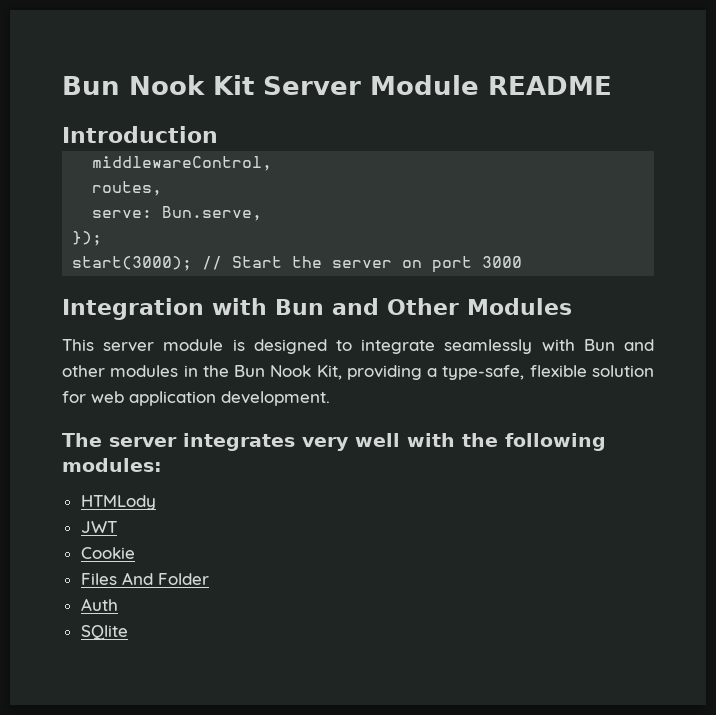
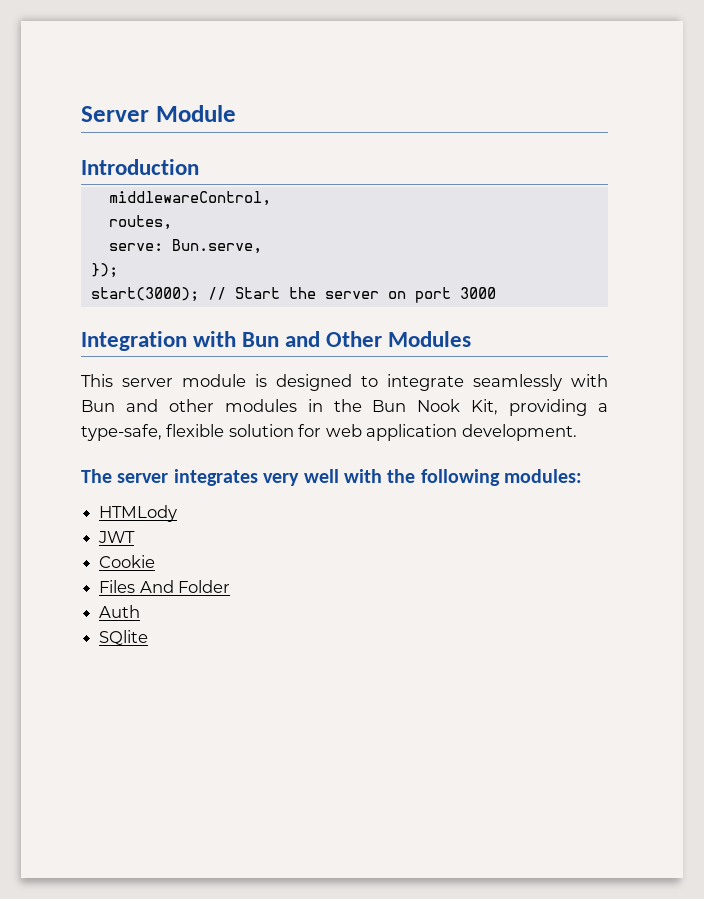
[62,75,254,95] Bun Nook Kit -> (81, 114) none
[488,76,612,95] README -> (236, 113) none

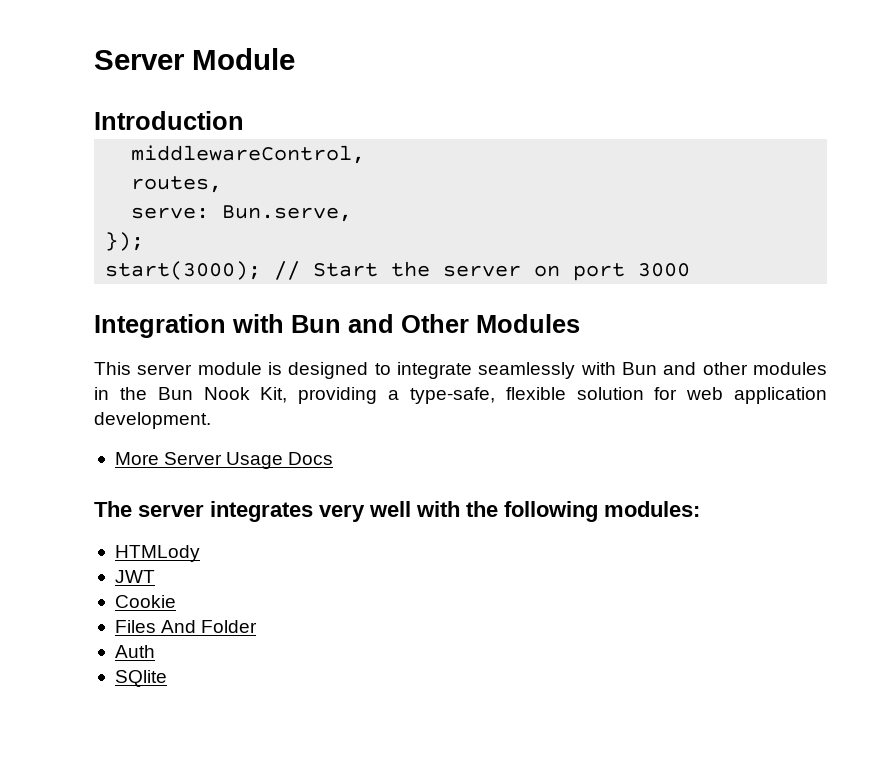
(577, 432) none -> [114,452,334,469] // More Server Usage Docs

